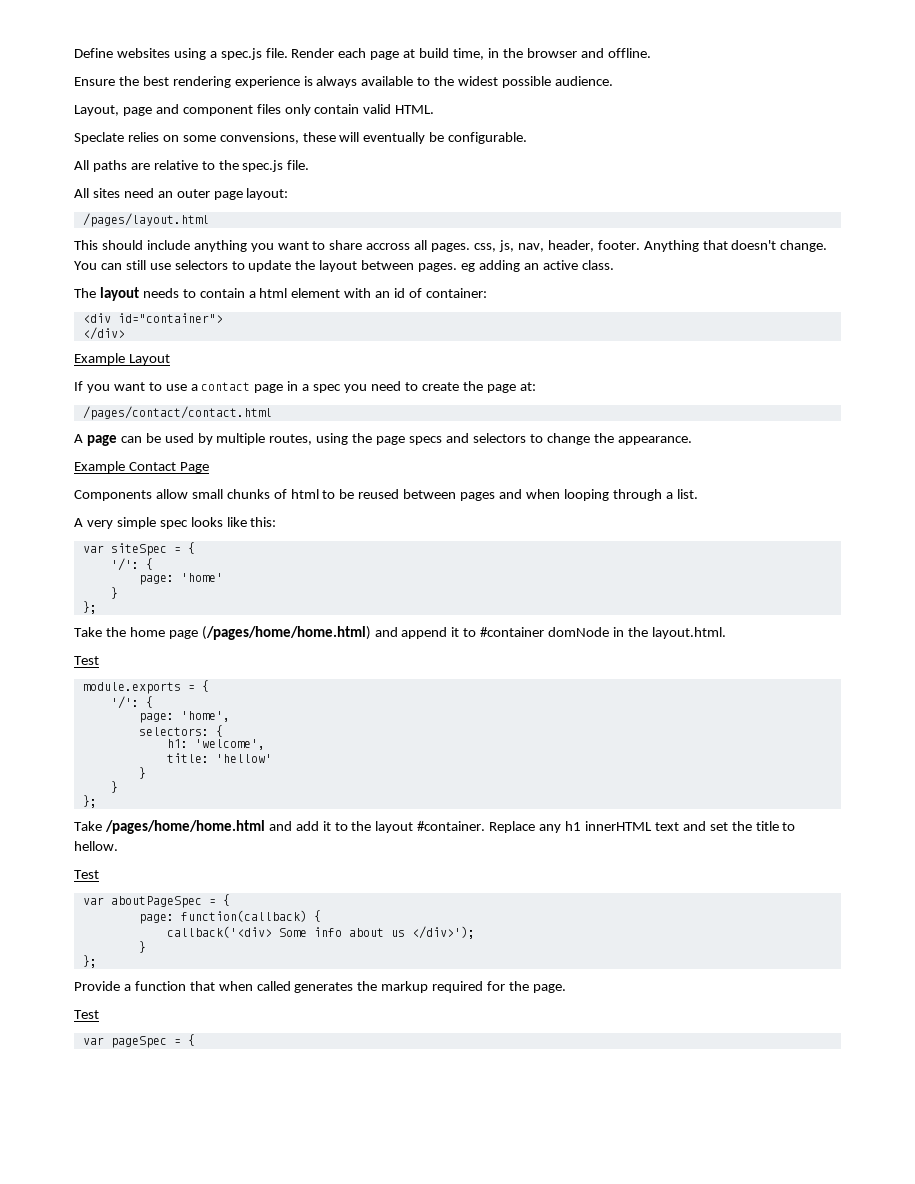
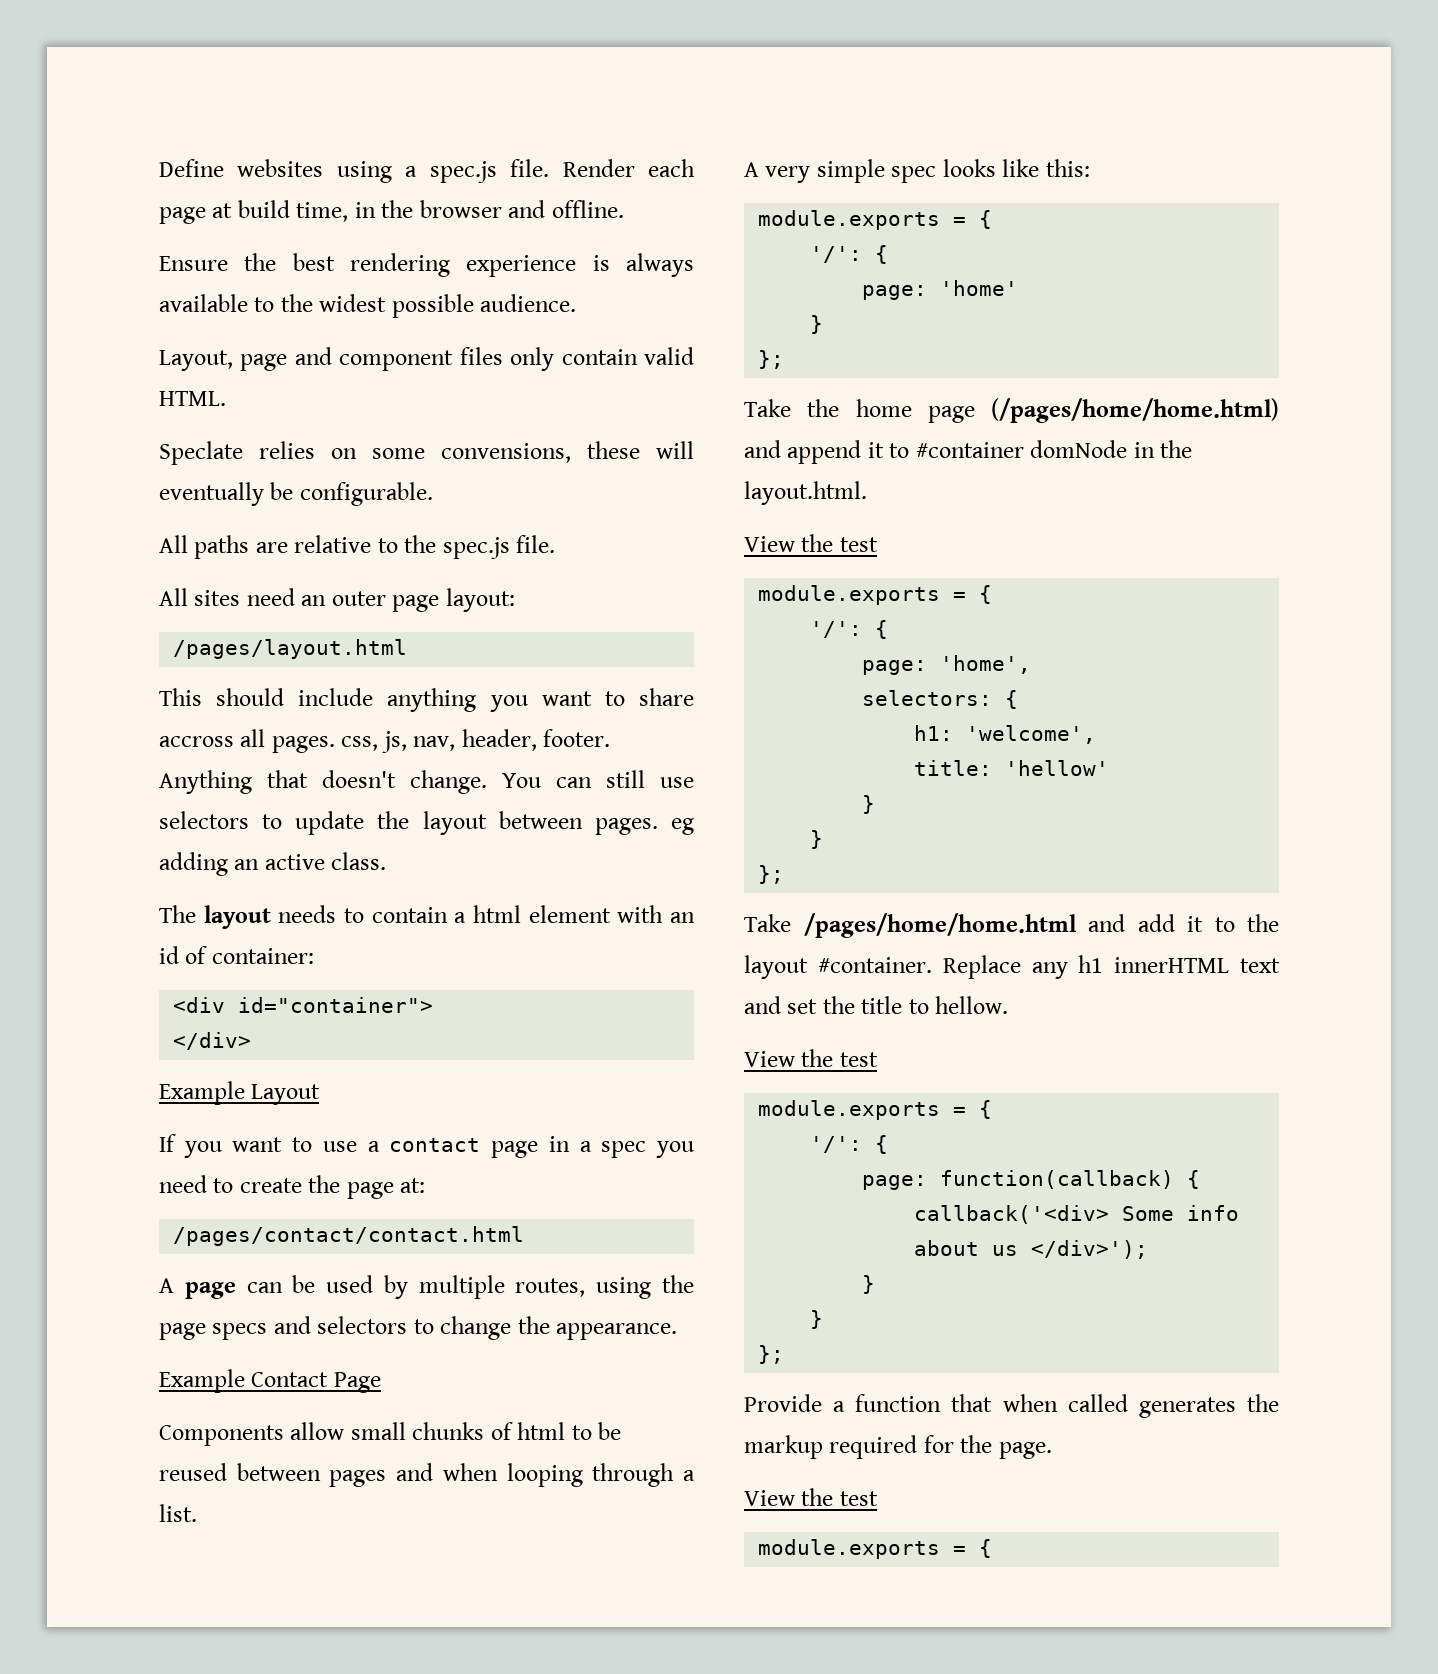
[82,543,167,556] var siteSpec -> [758,210,941,230] module.exports
[74,656,99,665] Test -> [744,534,878,552] View the test
[74,870,99,879] [82,894,230,908] Test // var aboutPageSpec = { -> [744,1049,878,1067] [758,1100,993,1120] [810,1135,889,1154] View the test // module.exports = { // '/': {
(146, 947) none -> [810,1310,824,1329] // }
[74,1010,99,1019] [82,1036,167,1048] Test // var pageSpec -> [744,1488,878,1506] [758,1539,941,1559] View the test // module.exports

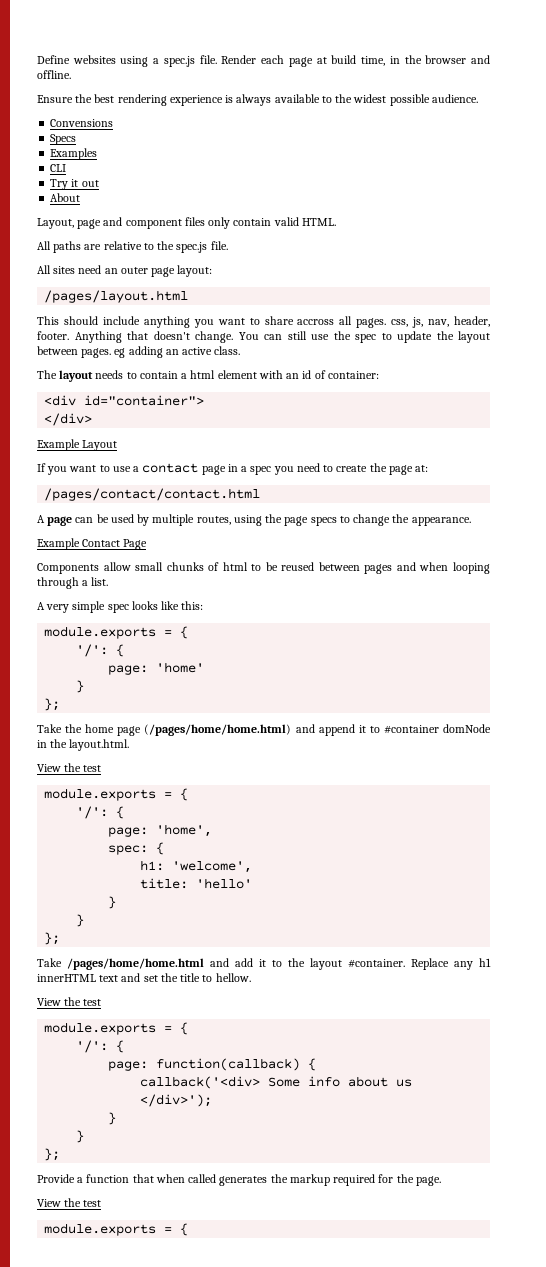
(577, 303) none -> [50,119,114,127] [50,134,77,145] [50,148,98,160] [50,164,67,172] [50,179,99,190] [50,193,81,202] // Convensions // Specs // Examples // CLI // Try it out // About
[159,441,694,465] [159,482,433,506] // Speclate relies on some convensions, these will eventually be configurable. -> (336, 222) none
[159,811,249,829] selectors -> [333,331,376,343] the spec
[273,1316,408,1334] and selectors -> (337, 521) none
[862,690,993,706] selectors: -> [108,845,149,855] spec:
[1005,760,1110,776] 'hellow' -> [196,878,253,889] 'hello'

